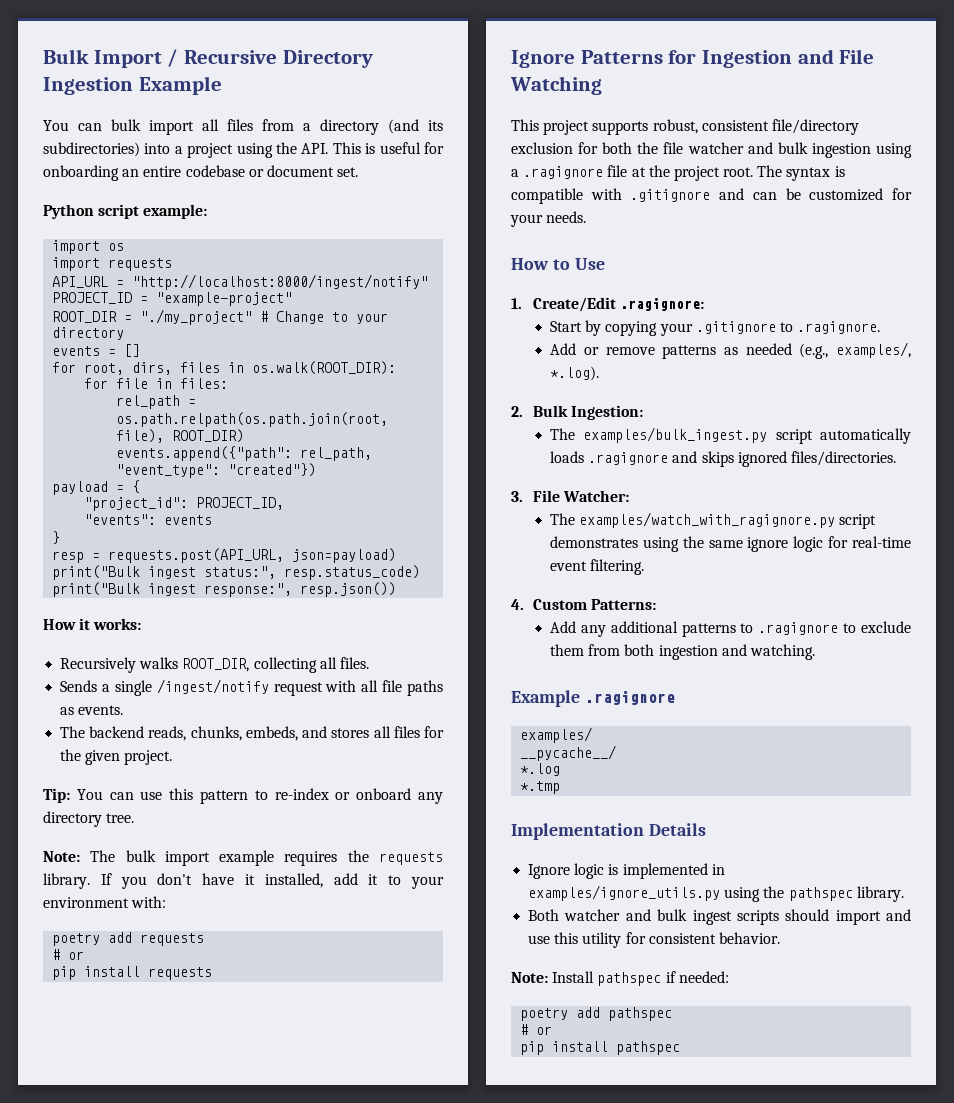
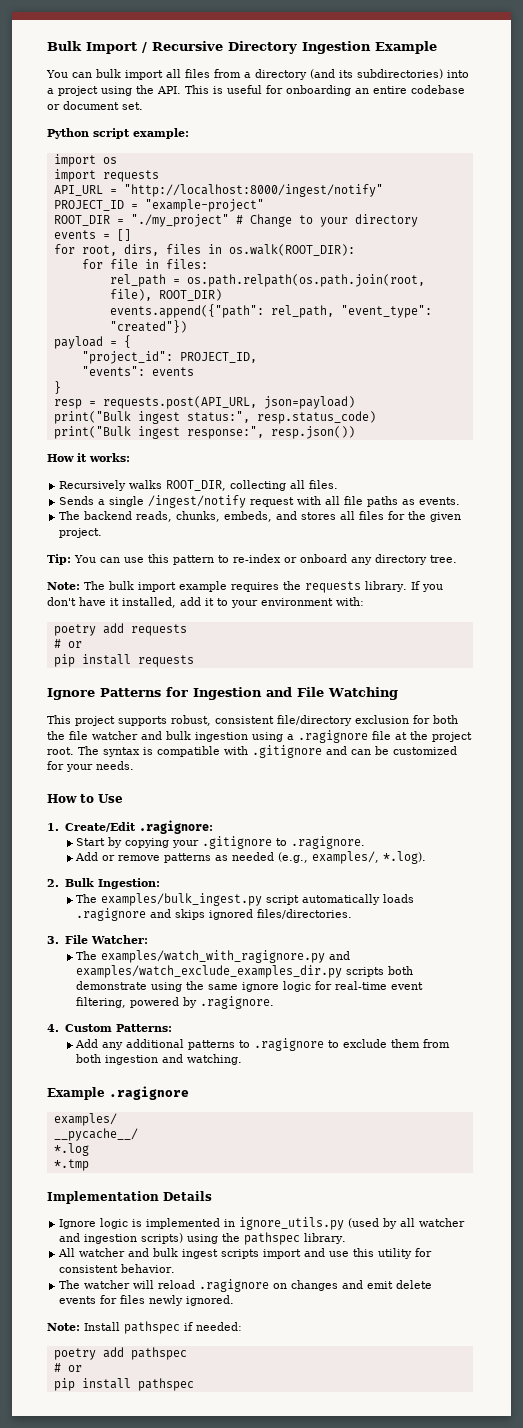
[839,514,877,529] [550,536,639,548] script demonstrates -> [329,951,351,960] [76,965,414,978] [76,981,148,990] and examples/watch_exclude_examples_dir.py scripts both demonstrate
[590,559,645,575] filtering. -> [76,996,275,1009] filtering, powered by .ragignore.
[528,885,721,901] examples/ignore_utils.py -> [239,1217,466,1230] [59,1233,184,1244] ignore_utils.py (used by all watcher and ingestion scripts)
[528,909,560,921] Both -> [58,1248,76,1257] All
[785,909,830,921] should -> (260, 1254) none
(780, 938) none -> [59,1279,433,1292] [59,1295,235,1306] // The watcher will reload .ragignore on changes and emit delete events for files newly ignored.

